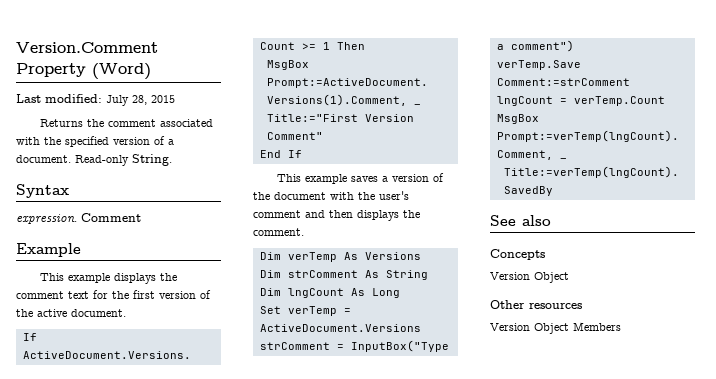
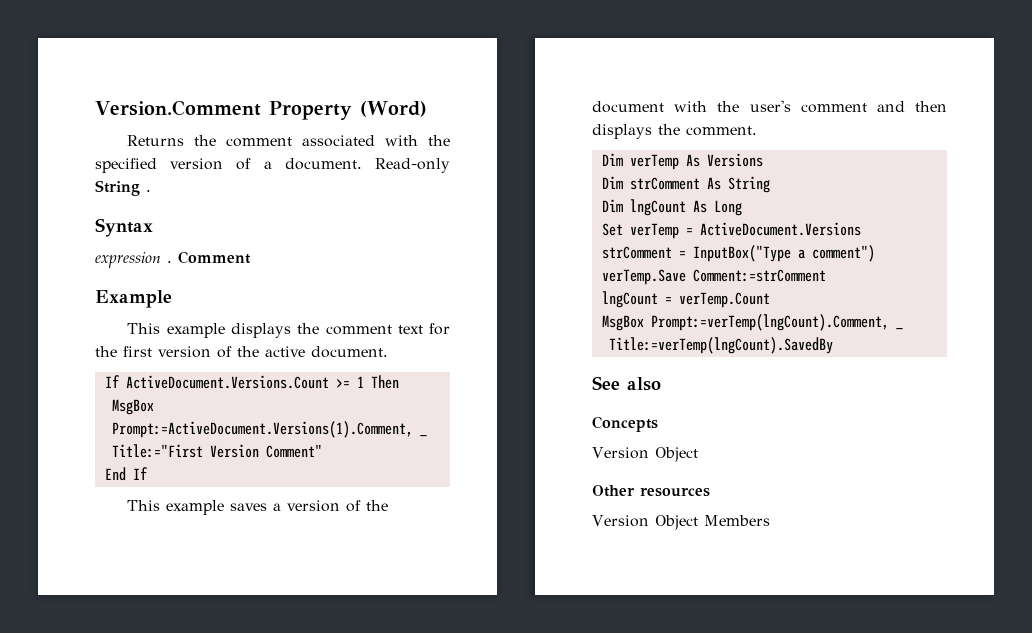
[16,94,175,106] // Last modified: July 28, 2015 -> (427, 109) none
[132,154,172,166] String. -> [95,180,151,196] String .
[16,214,77,224] expression. -> [95,252,172,268] expression .

